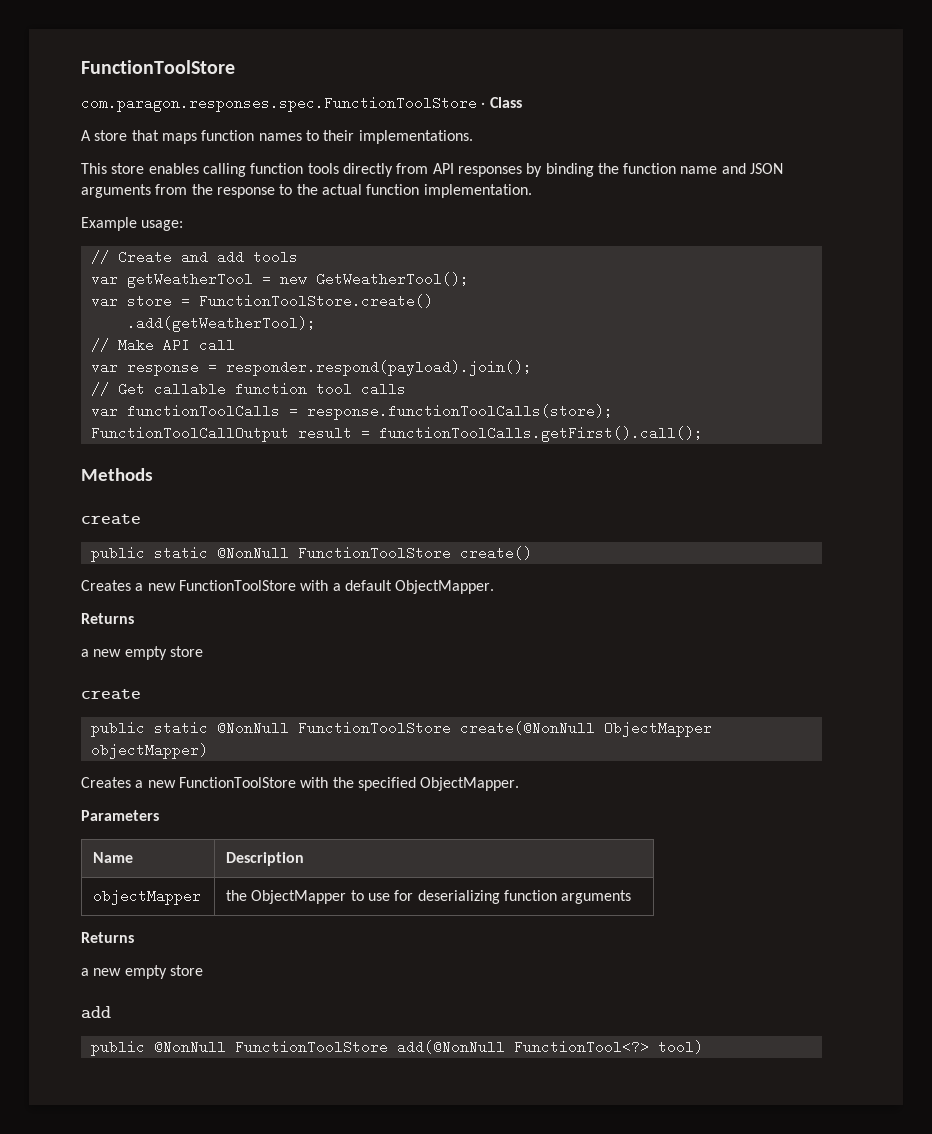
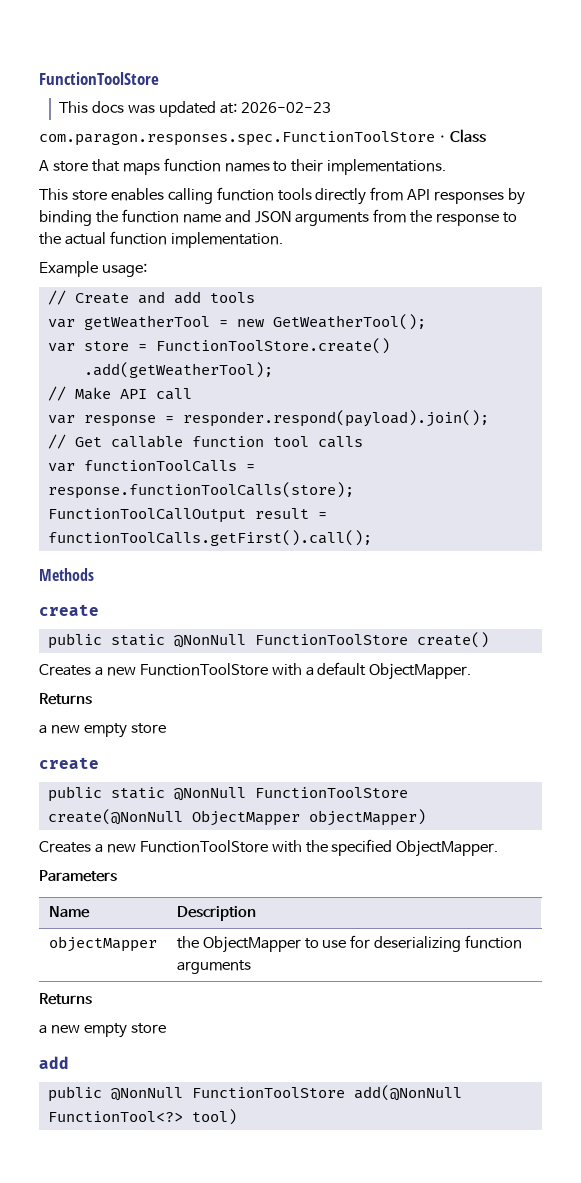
[81,60,235,74] FunctionToolStore -> [39,72,159,85] [59,101,331,117] FunctionToolStore // This docs was updated at: 2026-02-23

